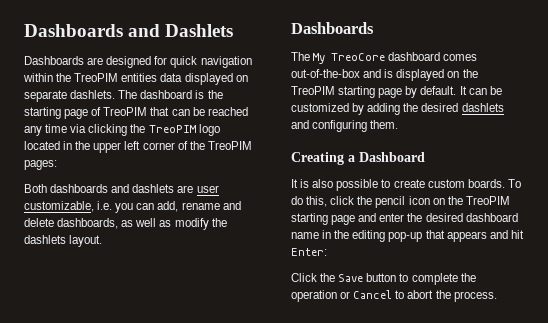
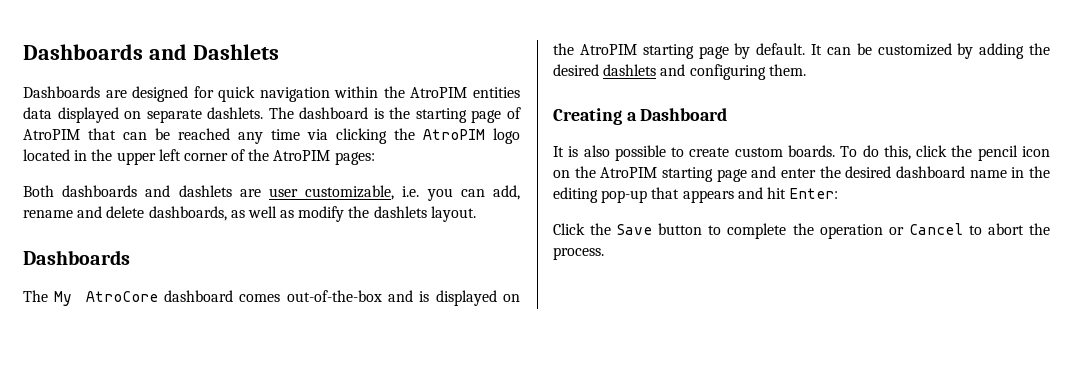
[74,73,119,82] TreoPIM -> [410,87,468,98] AtroPIM
[103,107,148,116] TreoPIM -> [23,129,80,140] AtroPIM
[148,125,196,133] TreoPIM -> [423,129,485,140] AtroPIM
[207,141,252,150] TreoPIM -> [273,150,331,161] AtroPIM
[331,53,386,61] TreoCore -> [85,291,158,302] AtroCore
[291,86,335,95] TreoPIM -> [579,44,637,55] AtroPIM
[465,196,510,205] TreoPIM -> [600,167,658,178] AtroPIM

